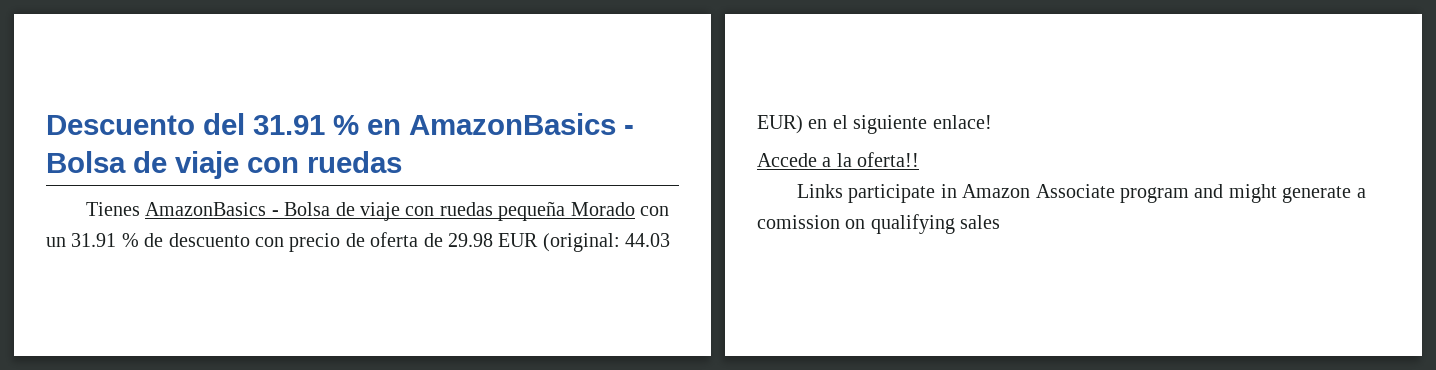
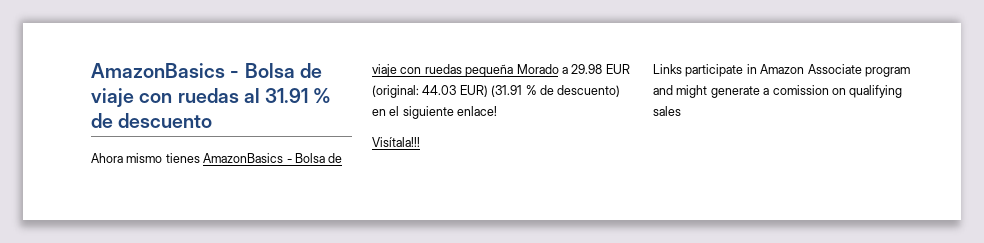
[46,113,634,135] [46,151,402,179] [86,202,141,216] Descuento del 31.91 % en AmazonBasics - Bolsa de viaje con ruedas // Tienes -> [91,63,322,78] [91,88,332,107] [91,113,213,128] [91,153,200,163] AmazonBasics - Bolsa de viaje con ruedas al 31.91 % de descuento // Ahora mismo tienes
[640,206,670,216] [46,232,443,252] con un 31.91 % de descuento con precio de oferta de -> [561,67,568,74] a
(803, 124) none -> [491,85,621,97] (31.91 % de descuento)
[757,152,920,167] Accede a la oferta!! -> [372,137,420,147] Visítala!!!

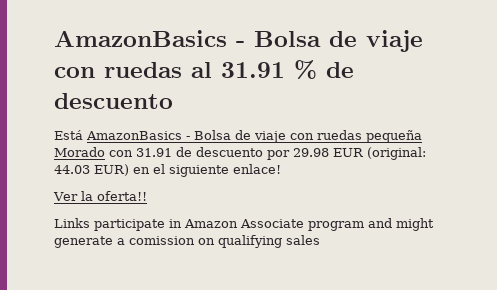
[91,153,200,163] Ahora mismo tienes -> [54,130,83,140] Está
[561,67,568,74] a -> [109,147,290,160] con 31.91 de descuento por
[491,85,621,97] (31.91 % de descuento) -> (129, 170) none
[372,137,420,147] Visítala!!! -> [53,191,147,201] Ver la oferta!!

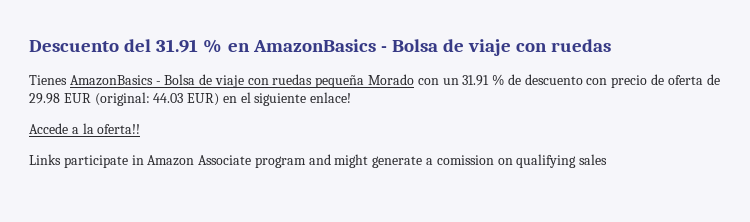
[54,30,423,52] [54,60,354,79] [54,93,173,109] [54,130,83,140] AmazonBasics - Bolsa de viaje con ruedas al 31.91 % de descuento // Está -> [29,39,612,56] [29,75,67,85] Descuento del 31.91 % en AmazonBasics - Bolsa de viaje con ruedas // Tienes
[136,147,290,160] 31.91 de descuento por -> [442,74,720,88] un 31.91 % de descuento con precio de oferta de
[53,192,78,201] Ver -> [29,123,79,134] Accede a

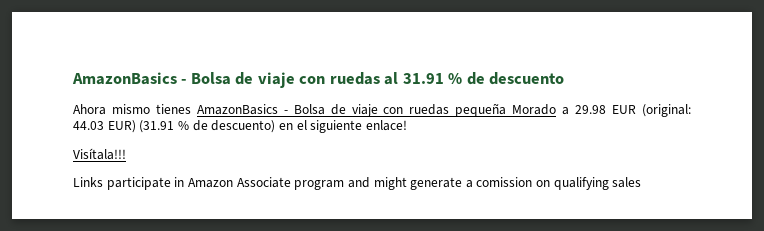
[29,39,612,56] [29,75,67,85] Descuento del 31.91 % en AmazonBasics - Bolsa de viaje con ruedas // Tienes -> [72,72,565,88] [73,104,191,115] AmazonBasics - Bolsa de viaje con ruedas al 31.91 % de descuento // Ahora mismo tienes
[417,74,720,88] con un 31.91 % de descuento con precio de oferta de -> [562,107,570,115] a
(220, 99) none -> [139,120,276,133] (31.91 % de descuento)
[29,123,141,134] Accede a la oferta!! -> [73,148,126,160] Visítala!!!

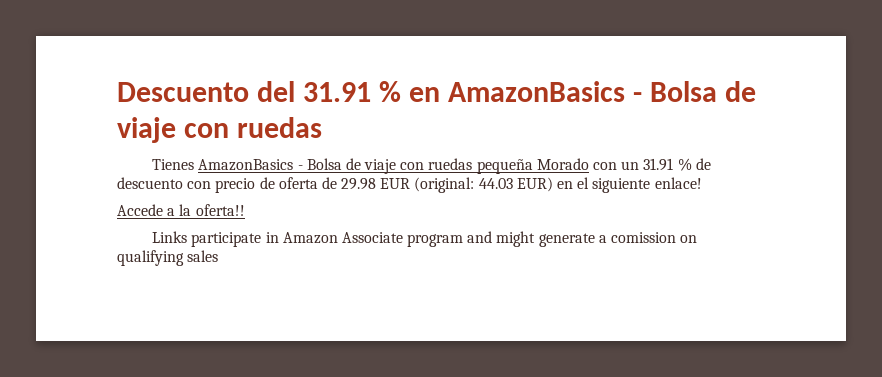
[72,72,565,88] [73,104,191,115] AmazonBasics - Bolsa de viaje con ruedas al 31.91 % de descuento // Ahora mismo tienes -> [117,81,756,102] [117,117,322,143] [152,159,195,170] Descuento del 31.91 % en AmazonBasics - Bolsa de viaje con ruedas // Tienes
[562,107,570,115] a -> [593,158,711,171] [117,177,337,193] con un 31.91 % de descuento con precio de oferta de
[139,120,276,133] (31.91 % de descuento) -> (553, 184) none
[73,148,126,160] Visítala!!! -> [117,204,245,216] Accede a la oferta!!

